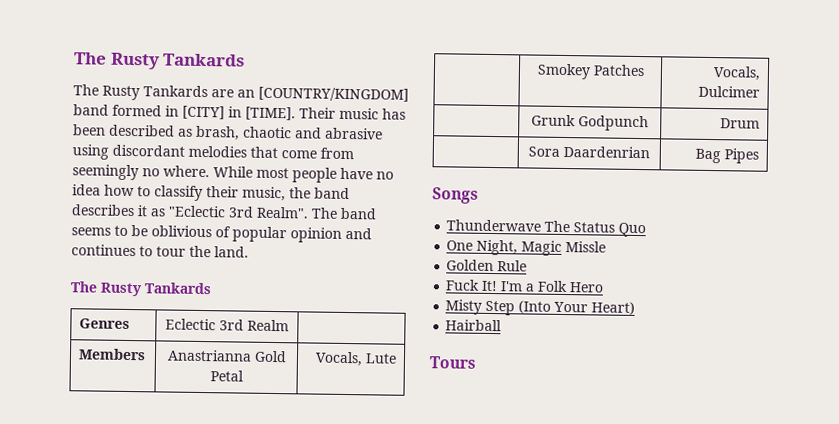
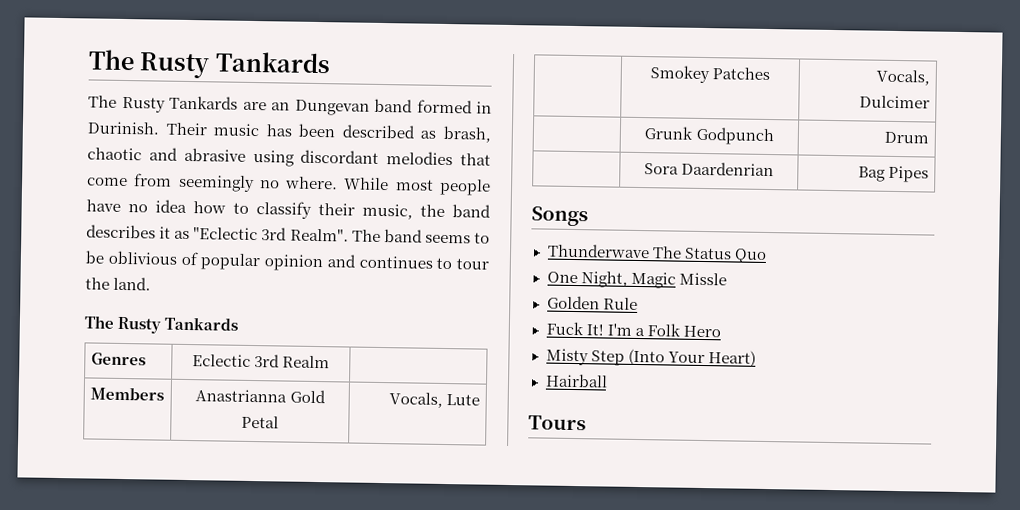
[258,86,409,102] [COUNTRY/KINGDOM] -> [294,99,370,116] Dungevan
[182,105,296,121] [CITY] in [TIME]. -> [87,121,160,135] Durinish.

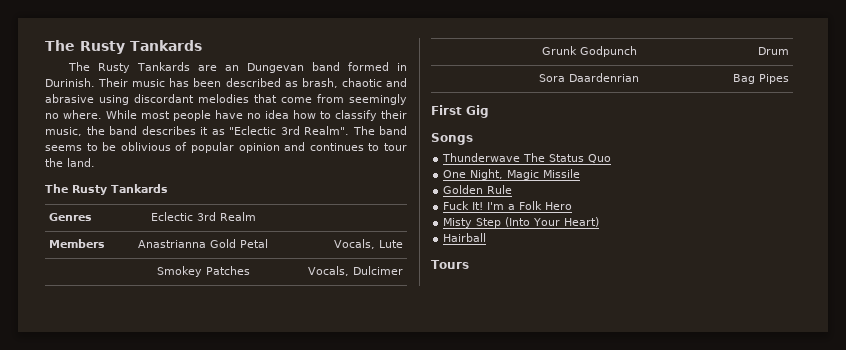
(930, 174) none -> [431,105,489,118] // First Gig
[678,272,727,286] Missle -> [543,169,581,178] Missile

